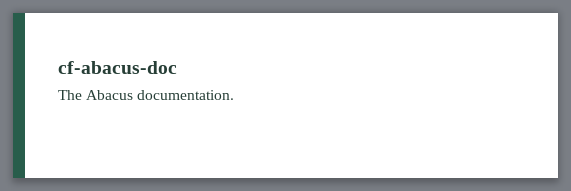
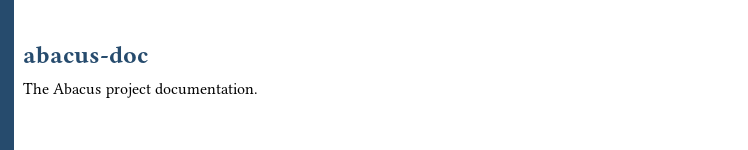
[58,61,177,74] cf-abacus-doc -> [23,46,148,64] abacus-doc
(134, 95) none -> [105,83,151,98] project

